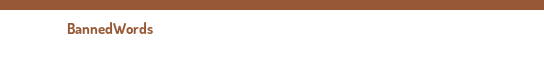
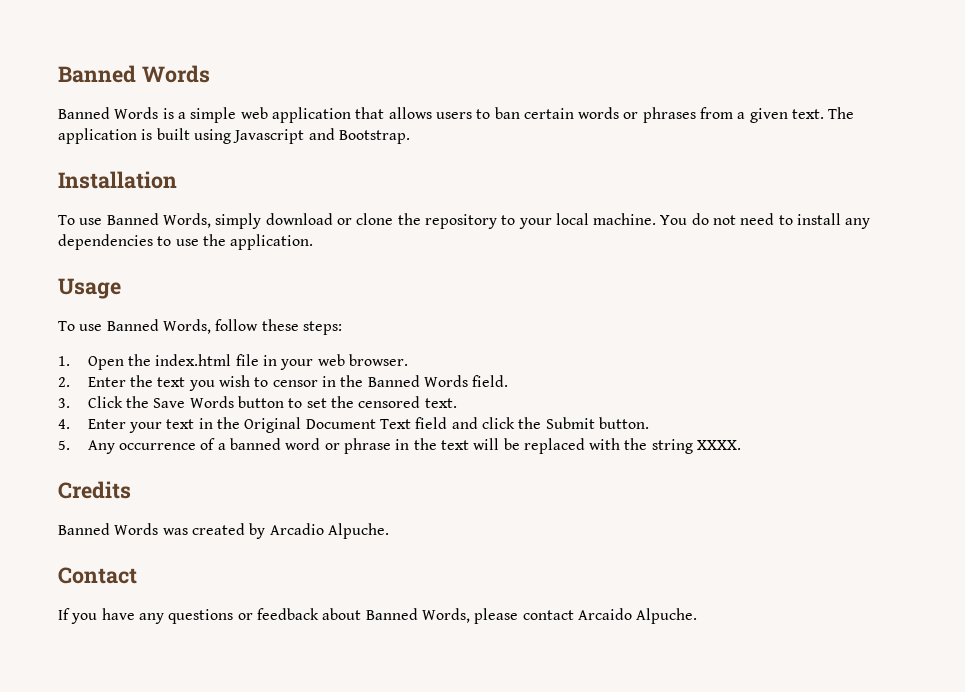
[67,22,153,34] BannedWords -> [58,65,210,83] [58,107,855,123] [58,128,410,144] [58,171,177,189] [58,213,871,229] [58,234,314,250] [58,278,121,299] [58,319,342,335] [58,354,408,370] [58,375,509,391] [58,396,457,408] [58,417,649,433] [58,438,742,454] [58,481,131,499] [58,523,389,539] [58,567,137,584] [58,608,698,624] Banned Words // Banned Words is a simple web application that allows users to ban certain words or phrases from a given text. The application is built using Javascript and Bootstrap. // Installation // To use Banned Words, simply download or clone the repository to your local machine. You do not need to install any dependencies to use the application. // Usage // To use Banned Words, follow these steps: // 1. Open the index.html file in your web browser. // 2. Enter the text you wish to censor in the Banned Words field. // 3. Click the Save Words button to set the censored text. // 4. Enter your text in the Original Document Text field and click the Submit button. // 5. Any occurrence of a banned word or phrase in the text will be replaced with the string XXXX. // Credits // Banned Words was created by Arcadio Alpuche. // Contact // If you have any questions or feedback about Banned Words, please contact Arcaido Alpuche.

